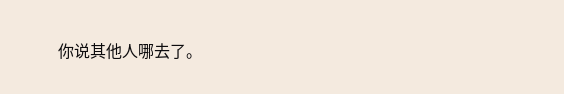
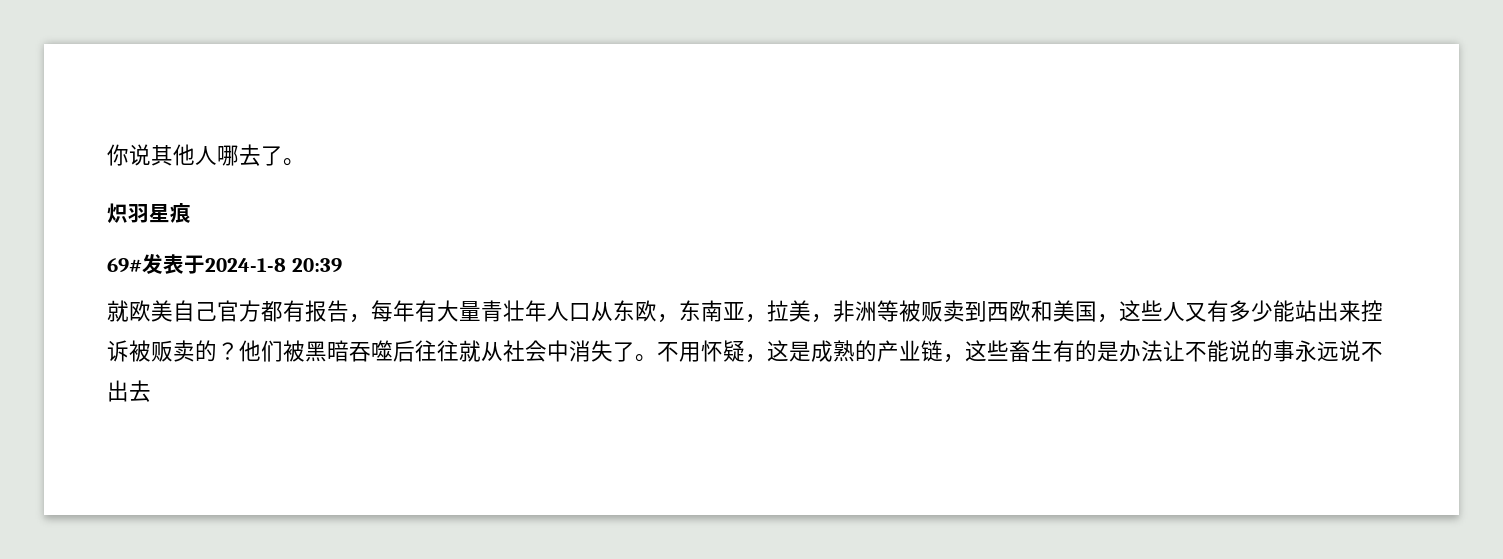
(202, 56) none -> [107,203,191,224] [107,254,342,274] [107,300,1383,323] [107,340,1383,363] [107,380,151,402] // 炽羽星痕 // 69#发表于2024-1-8 20:39 // 就欧美自己官方都有报告，每年有大量青壮年人口从东欧，东南亚，拉美，非洲等被贩卖到西欧和美国，这些人又有多少能站出来控诉被贩卖的？他们被黑暗吞噬后往往就从社会中消失了。不用怀疑，这是成熟的产业链，这些畜生有的是办法让不能说的事永远说不出去

